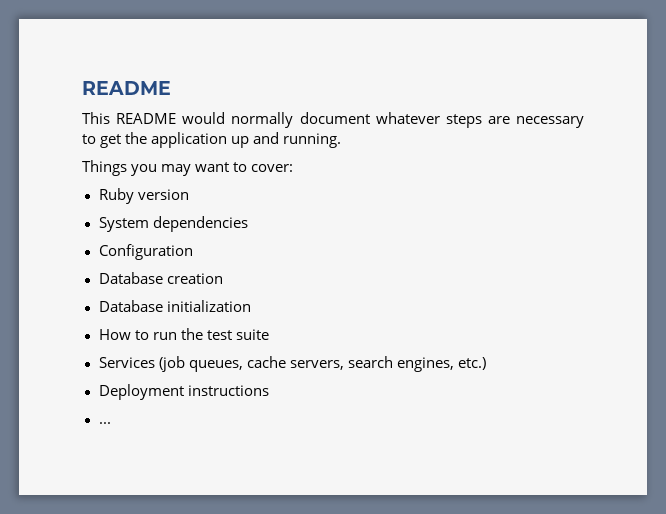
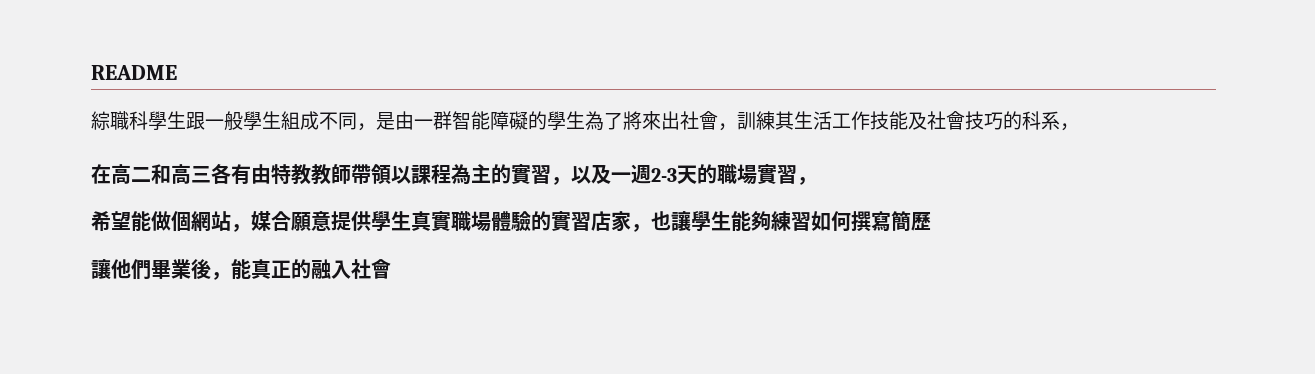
[82,112,584,128] [82,132,342,148] [82,160,294,176] [98,188,189,204] [98,216,248,232] [98,244,193,260] [98,272,223,284] [98,300,251,312] [98,328,269,340] [98,356,486,372] [98,384,269,400] [98,422,111,424] This README would normally document whatever steps are necessary to get the application up and running. // Things you may want to cover: // Ruby version // System dependencies // Configuration // Database creation // Database initialization // How to run the test suite // Services (job queues, cache servers, search engines, etc.) // Deployment instructions // ... -> [91,111,1079,131] [91,163,817,185] [91,211,931,232] [91,259,391,280] 綜職科學生跟一般學生組成不同，是由一群智能障礙的學生為了將來出社會，訓練其生活工作技能及社會技巧的科系， // 在高二和高三各有由特教教師帶領以課程為主的實習，以及一週2-3天的職場實習， // 希望能做個網站，媒合願意提供學生真實職場體驗的實習店家，也讓學生能夠練習如何撰寫簡歷 // 讓他們畢業後，能真正的融入社會

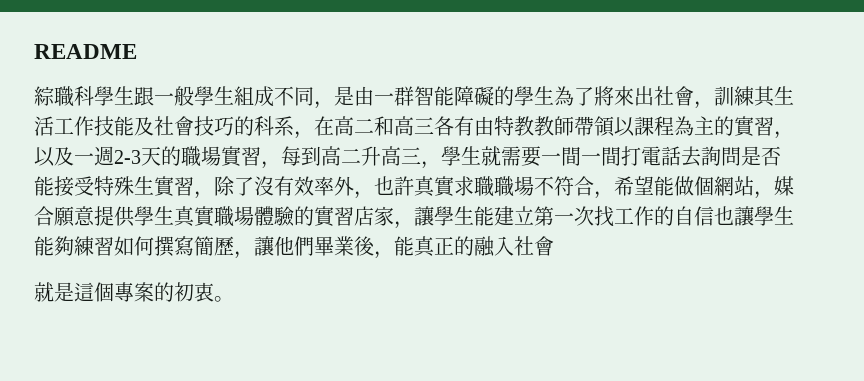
(1079, 127) // -> (314, 135) none
(817, 181) // -> [281,146,781,169] [34,176,614,199] 每到高二升高三，學生就需要一間一間打電話去詢問是否能接受特殊生實習，除了沒有效率外，也許真實求職職場不符合，
(651, 228) none -> [414,206,714,227] 讓學生能建立第一次找工作的自信
(931, 221) // -> [234,251,254,259] ，
(391, 269) none -> [34,282,234,302] // 就是這個專案的初衷。

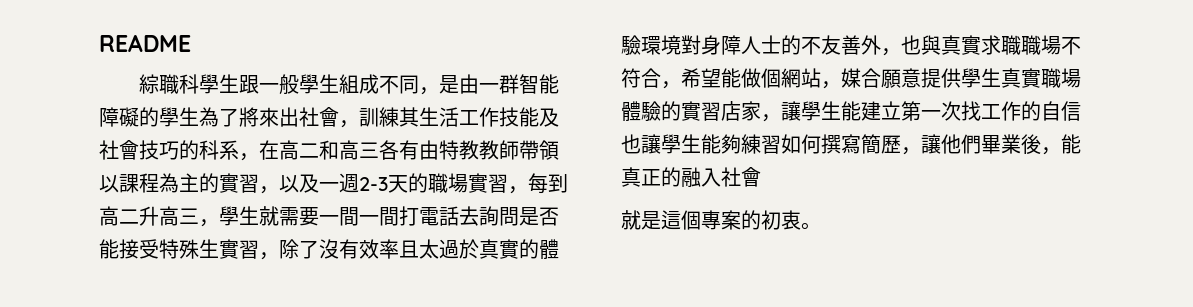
[334,176,414,199] 外，也許 -> [399,239,559,259] [621,35,941,56] 且太過於真實的體驗環境對身障人士的不友善外，也與

